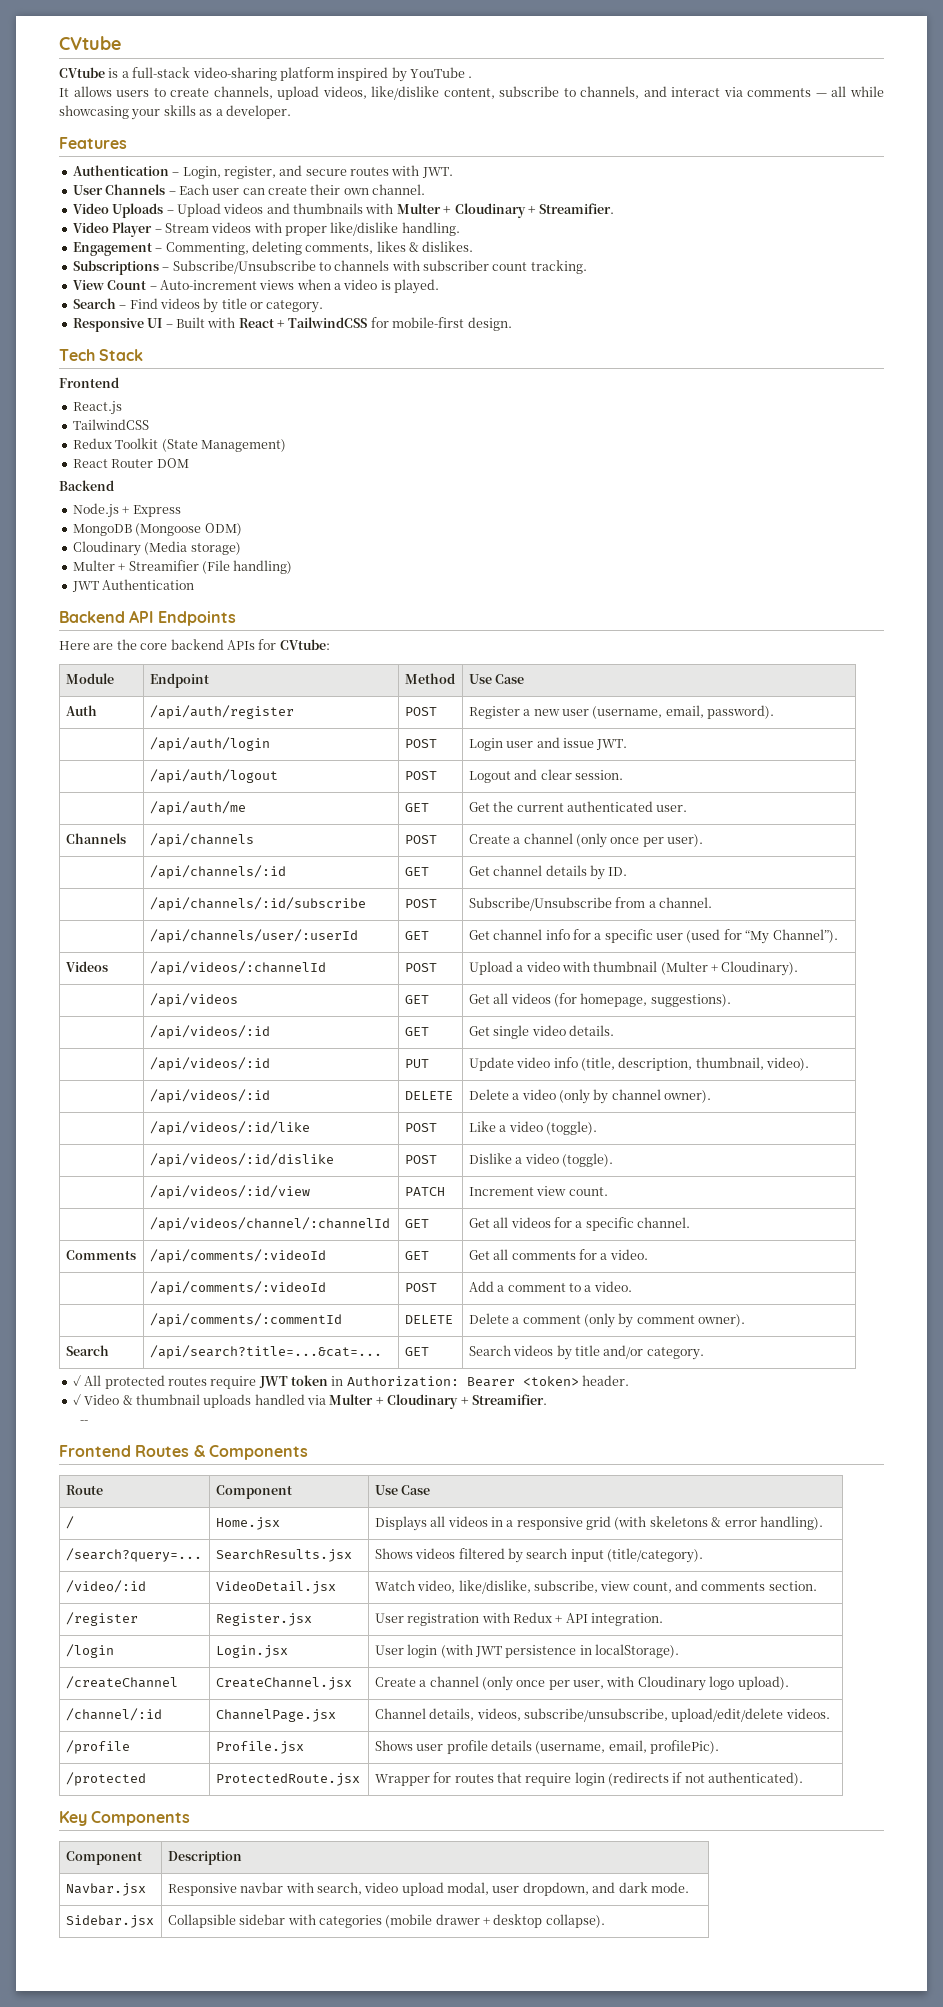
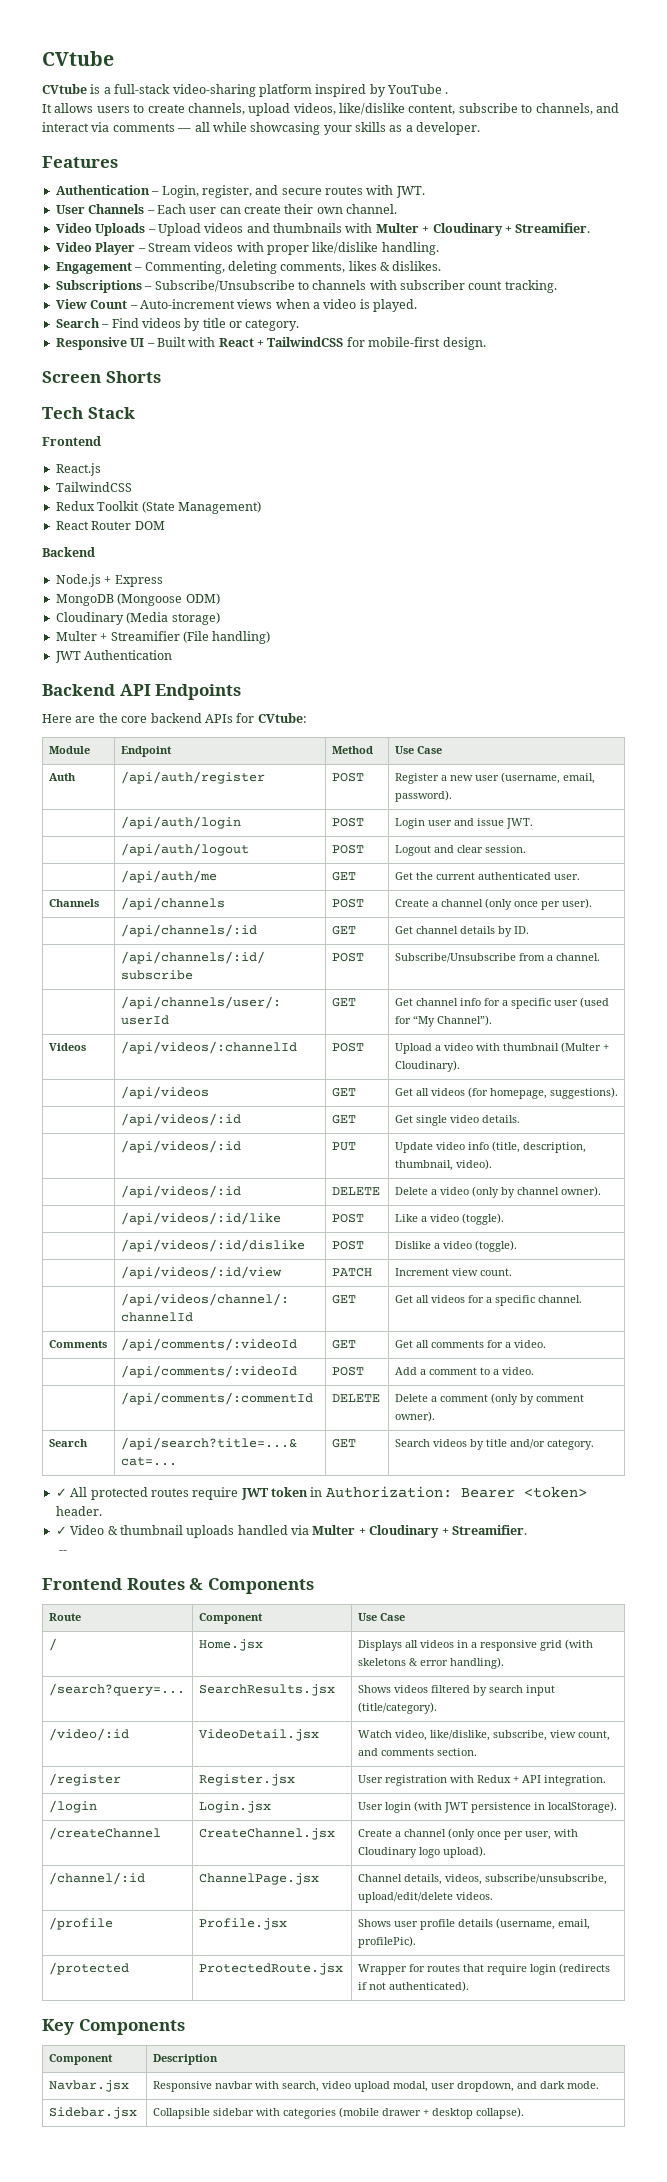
(512, 324) none -> [42,371,161,383] // Screen Shorts

